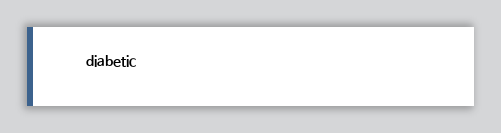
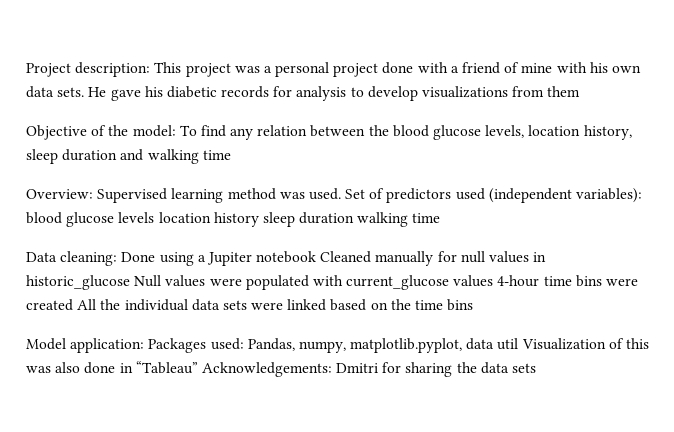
[86,55,136,67] diabetic -> [26,62,641,77] [26,86,581,101] [26,125,632,140] [26,149,231,164] [26,188,643,203] [26,212,441,227] [26,251,547,266] [26,275,639,290] [26,299,474,311] [26,338,650,353] [26,361,537,377] Project description: This project was a personal project done with a friend of mine with his own data sets. He gave his diabetic records for analysis to develop visualizations from them // Objective of the model: To find any relation between the blood glucose levels, location history, sleep duration and walking time // Overview: Supervised learning method was used. Set of predictors used (independent variables): blood glucose levels location history sleep duration walking time // Data cleaning: Done using a Jupiter notebook Cleaned manually for null values in historic_glucose Null values were populated with current_glucose values 4-hour time bins were created All the individual data sets were linked based on the time bins // Model application: Packages used: Pandas, numpy, matplotlib.pyplot, data util Visualization of this was also done in “Tableau” Acknowledgements: Dmitri for sharing the data sets

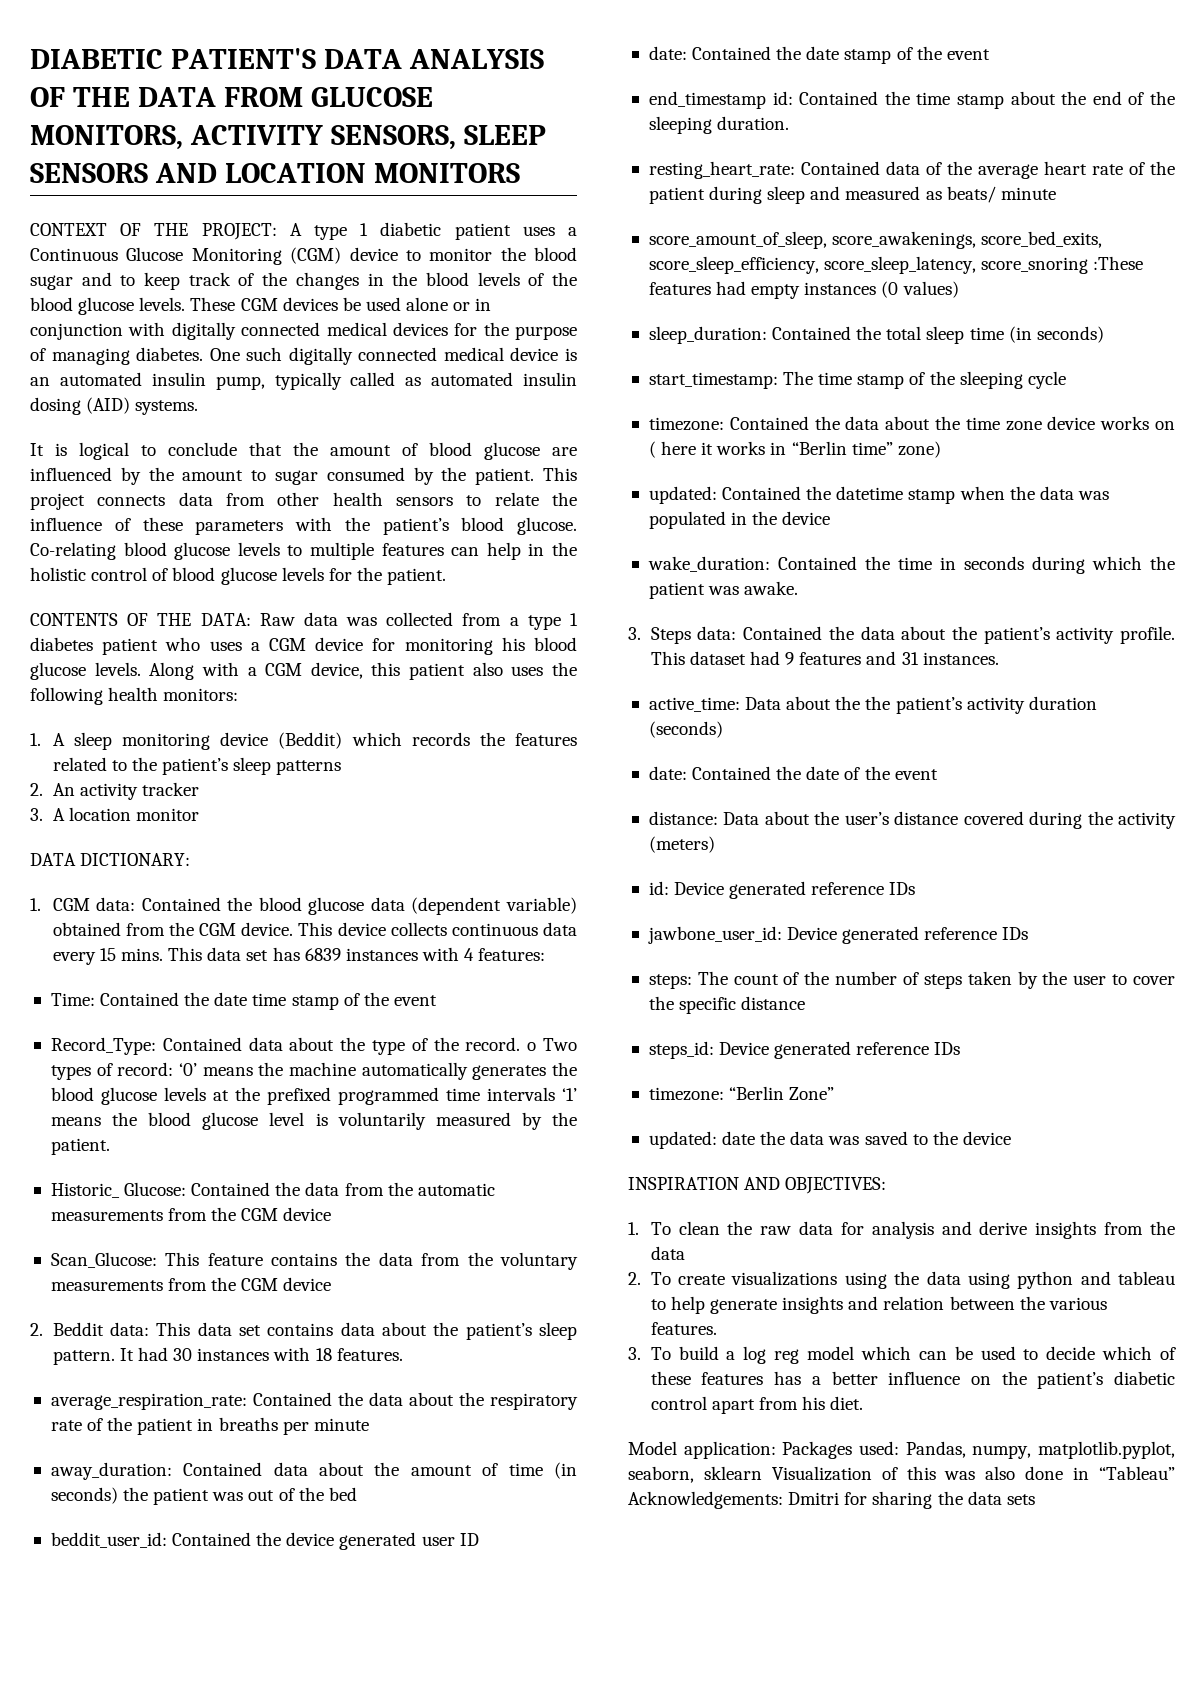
[26,62,641,77] [26,86,581,101] [26,125,632,140] [26,149,231,164] [26,188,643,203] [26,212,441,227] [26,251,547,266] [26,275,639,290] [26,299,474,311] Project description: This project was a personal project done with a friend of mine with his own data sets. He gave his diabetic records for analysis to develop visualizations from them // Objective of the model: To find any relation between the blood glucose levels, location history, sleep duration and walking time // Overview: Supervised learning method was used. Set of predictors used (independent variables): blood glucose levels location history sleep duration walking time // Data cleaning: Done using a Jupiter notebook Cleaned manually for null values in historic_glucose Null values were populated with current_glucose values 4-hour time bins were created All the individual data sets were linked based on the time bins -> [30,48,544,69] [30,87,433,107] [30,125,546,150] [30,163,520,183] [30,222,577,240] [30,247,577,265] [30,272,577,290] [30,297,492,315] [30,322,577,340] [30,347,577,365] [30,372,577,390] [30,397,199,415] [30,442,577,460] [30,467,577,485] [30,492,577,510] [30,517,577,535] [30,542,578,560] [30,567,447,585] [30,612,578,630] [30,637,577,655] [30,662,577,680] [30,687,239,705] [30,732,577,750] [52,757,342,775] [30,782,199,800] [30,807,199,821] [30,853,191,866] [30,897,577,915] [52,922,577,936] [52,947,546,965] [50,992,437,1010] [50,1037,577,1055] [50,1062,578,1080] [50,1087,578,1105] [50,1112,577,1130] [50,1138,110,1155] [50,1182,495,1198] [50,1207,332,1221] [50,1252,578,1270] [50,1277,332,1291] [30,1322,577,1340] [52,1347,403,1365] [50,1392,578,1410] [50,1417,369,1435] [50,1462,577,1480] [50,1487,357,1505] [50,1532,479,1550] [648,46,990,64] [648,91,1175,109] [648,116,790,134] [648,161,1175,179] [648,186,1056,204] [648,231,1103,249] [648,256,1144,274] [648,281,959,299] [648,326,1104,344] [648,371,1066,389] [648,416,1175,431] [648,441,941,458] [648,486,1109,504] [648,511,831,529] [647,556,1175,574] [648,581,799,599] [628,626,1175,644] [650,651,999,665] [648,696,1097,714] [648,721,723,738] [648,766,938,780] [648,811,1177,829] [648,836,715,853] [648,881,916,899] [647,926,1029,944] [648,971,1176,989] [648,996,806,1014] [648,1041,961,1059] [648,1086,835,1101] [648,1131,1011,1149] [628,1177,887,1194] [628,1221,1175,1239] [650,1246,685,1260] [628,1271,1175,1289] [650,1296,1107,1314] [650,1322,717,1335] [628,1346,1176,1364] [650,1371,1175,1389] [650,1396,864,1414] DIABETIC PATIENT'S DATA ANALYSIS OF THE DATA FROM GLUCOSE MONITORS, ACTIVITY SENSORS, SLEEP SENSORS AND LOCATION MONITORS // CONTEXT OF THE PROJECT: A type 1 diabetic patient uses a Continuous Glucose Monitoring (CGM) device to monitor the blood sugar and to keep track of the changes in the blood levels of the blood glucose levels. These CGM devices be used alone or in conjunction with digitally connected medical devices for the purpose of managing diabetes. One such digitally connected medical device is an automated insulin pump, typically called as automated insulin dosing (AID) systems. // It is logical to conclude that the amount of blood glucose are influenced by the amount to sugar consumed by the patient. This project connects data from other health sensors to relate the influence of these parameters with the patient’s blood glucose. Co-relating blood glucose levels to multiple features can help in the holistic control of blood glucose levels for the patient. // CONTENTS OF THE DATA: Raw data was collected from a type 1 diabetes patient who uses a CGM device for monitoring his blood glucose levels. Along with a CGM device, this patient also uses the following health monitors: // 1. A sleep monitoring device (Beddit) which records the features related to the patient’s sleep patterns // 2. An activity tracker // 3. A location monitor // DATA DICTIONARY: // 1. CGM data: Contained the blood glucose data (dependent variable) obtained from the CGM device. This device collects continuous data every 15 mins. This data set has 6839 instances with 4 features: // Time: Contained the date time stamp of the event // Record_Type: Contained data about the type of the record. o Two types of record: ‘0’ means the machine automatically generates the blood glucose levels at the prefixed programmed time intervals ‘1’ means the blood glucose level is voluntarily measured by the patient. // Historic_ Glucose: Contained the data from the automatic measurements from the CGM device // Scan_Glucose: This feature contains the data from the voluntary measurements from the CGM device // 2. Beddit data: This data set contains data about the patient’s sleep pattern. It had 30 instances with 18 features. // average_respiration_rate: Contained the data about the respiratory rate of the patient in breaths per minute // away_duration: Contained data about the amount of time (in seconds) the patient was out of the bed // beddit_user_id: Contained the device generated user ID // date: Contained the date stamp of the event // end_timestamp id: Contained the time stamp about the end of the sleeping duration. // resting_heart_rate: Contained data of the average heart rate of the patient during sleep and measured as beats/ minute // score_amount_of_sleep, score_awakenings, score_bed_exits, score_sleep_efficiency, score_sleep_latency, score_snoring :These features had empty instances (0 values) // sleep_duration: Contained the total sleep time (in seconds) // start_timestamp: The time stamp of the sleeping cycle // timezone: Contained the data about the time zone device works on ( here it works in “Berlin time” zone) // updated: Contained the datetime stamp when the data was populated in the device // wake_duration: Contained the time in seconds during which the patient was awake. // 3. Steps data: Contained the data about the patient’s activity profile. This dataset had 9 features and 31 instances. // active_time: Data about the the patient’s activity duration (seconds) // date: Contained the date of the event // distance: Data about the user’s distance covered during the activity (meters) // id: Device generated reference IDs // jawbone_user_id: Device generated reference IDs // steps: The count of the number of steps taken by the user to cover the specific distance // steps_id: Device generated reference IDs // timezone: “Berlin Zone” // updated: date the data was saved to the device // INSPIRATION AND OBJECTIVES: // 1. To clean the raw data for analysis and derive insights from the data // 2. To create visualizations using the data using python and tableau to help generate insights and relation between the various features. // 3. To build a log reg model which can be used to decide which of these features has a better influence on the patient’s diabetic control apart from his diet.
[466,338,519,350] data util -> [628,1466,762,1483] seaborn, sklearn

